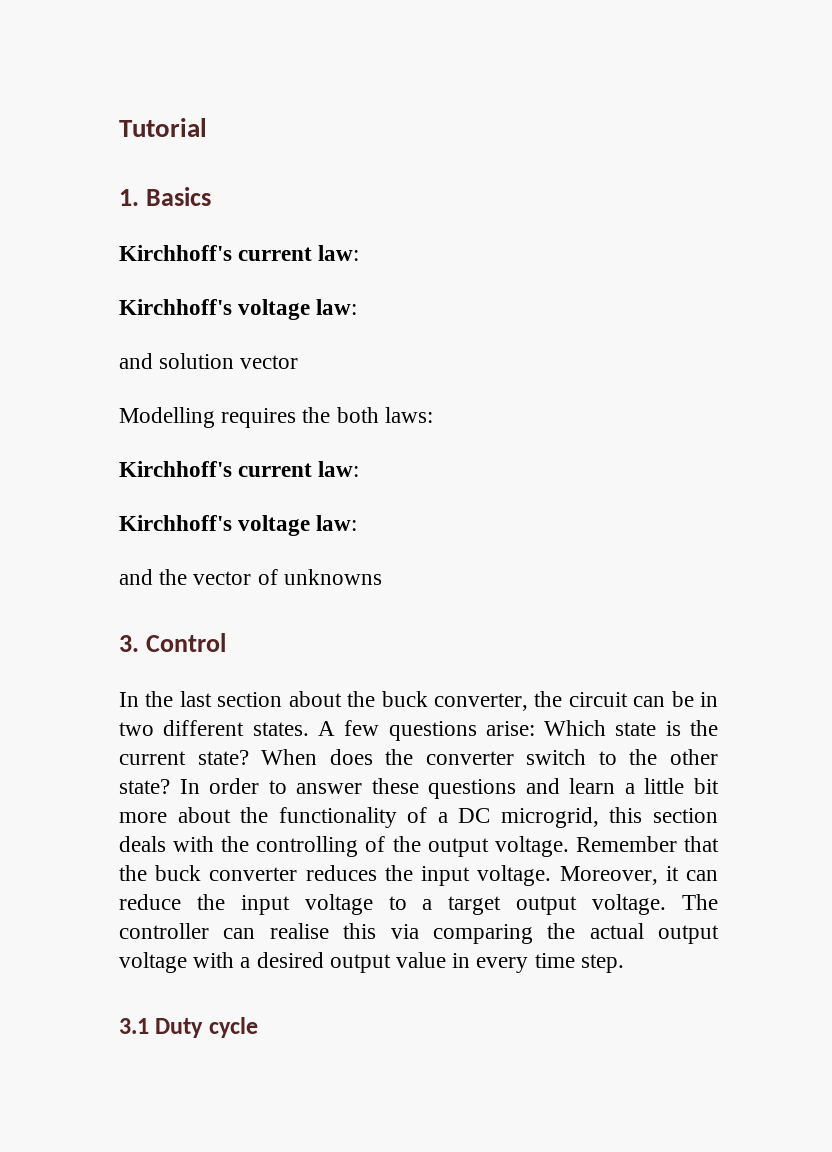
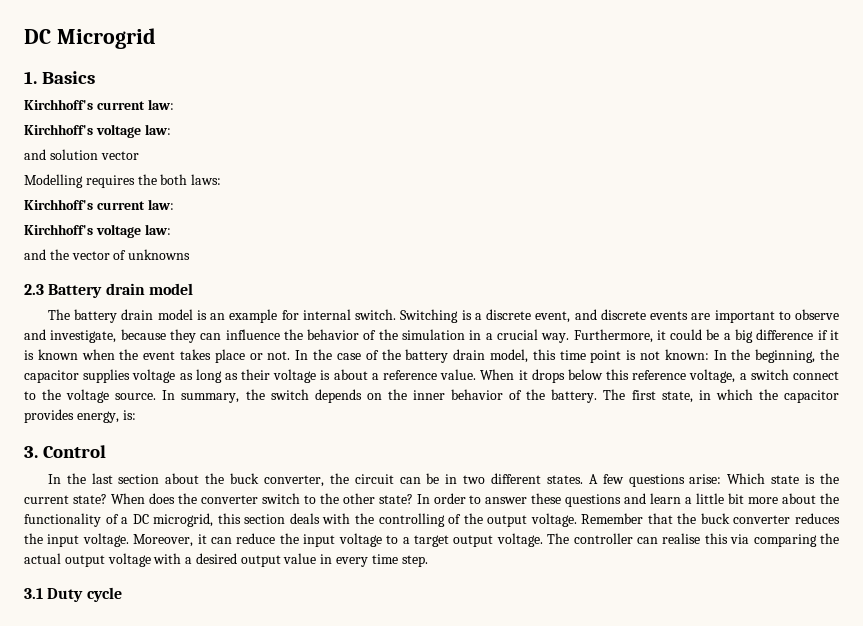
[119,118,207,137] Tutorial -> [24,28,156,49] DC Microgrid
(382, 577) none -> [24,283,193,298] [47,309,839,323] [24,329,840,343] [24,349,839,363] [24,369,839,383] [24,389,839,403] [24,409,136,423] // 2.3 Battery drain model // The battery drain model is an example for internal switch. Switching is a discrete event, and discrete events are important to observe and investigate, because they can influence the behavior of the simulation in a crucial way. Furthermore, it could be a big difference if it is known when the event takes place or not. In the case of the battery drain model, this time point is not known: In the beginning, the capacitor supplies voltage as long as their voltage is about a reference value. When it drops below this reference voltage, a switch connect to the voltage source. In summary, the switch depends on the inner behavior of the battery. The first state, in which the capacitor provides energy, is:

